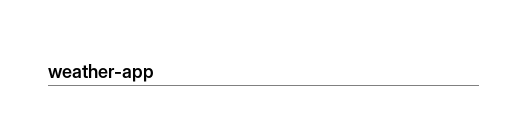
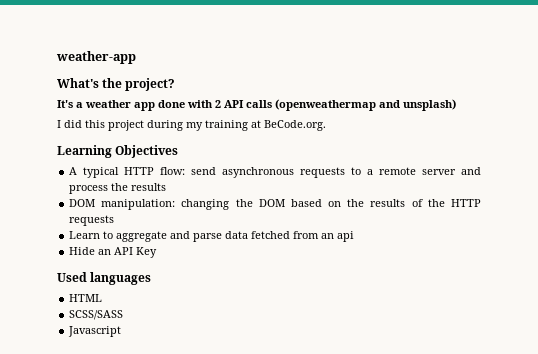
(154, 73) none -> [57,78,176,91] [57,99,456,111] [57,120,326,131] [57,145,179,158] [69,167,482,178] [69,183,167,194] [69,199,481,210] [69,215,115,226] [69,231,355,242] [69,247,158,258] [57,272,152,285] [69,294,103,302] [69,310,124,320] [68,326,122,337] // What's the project? // It's a weather app done with 2 API calls (openweathermap and unsplash) // I did this project during my training at BeCode.org. // Learning Objectives // A typical HTTP flow: send asynchronous requests to a remote server and process the results // DOM manipulation: changing the DOM based on the results of the HTTP requests // Learn to aggregate and parse data fetched from an api // Hide an API Key // Used languages // HTML // SCSS/SASS // Javascript

